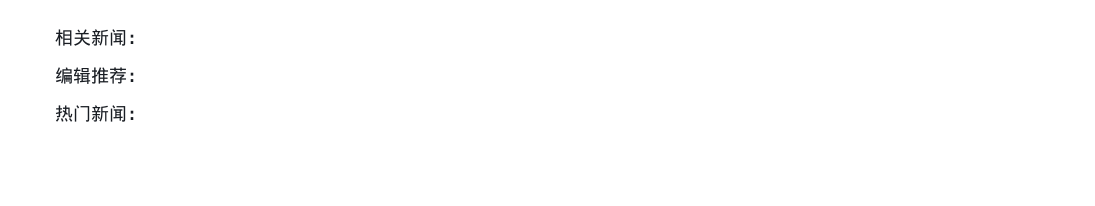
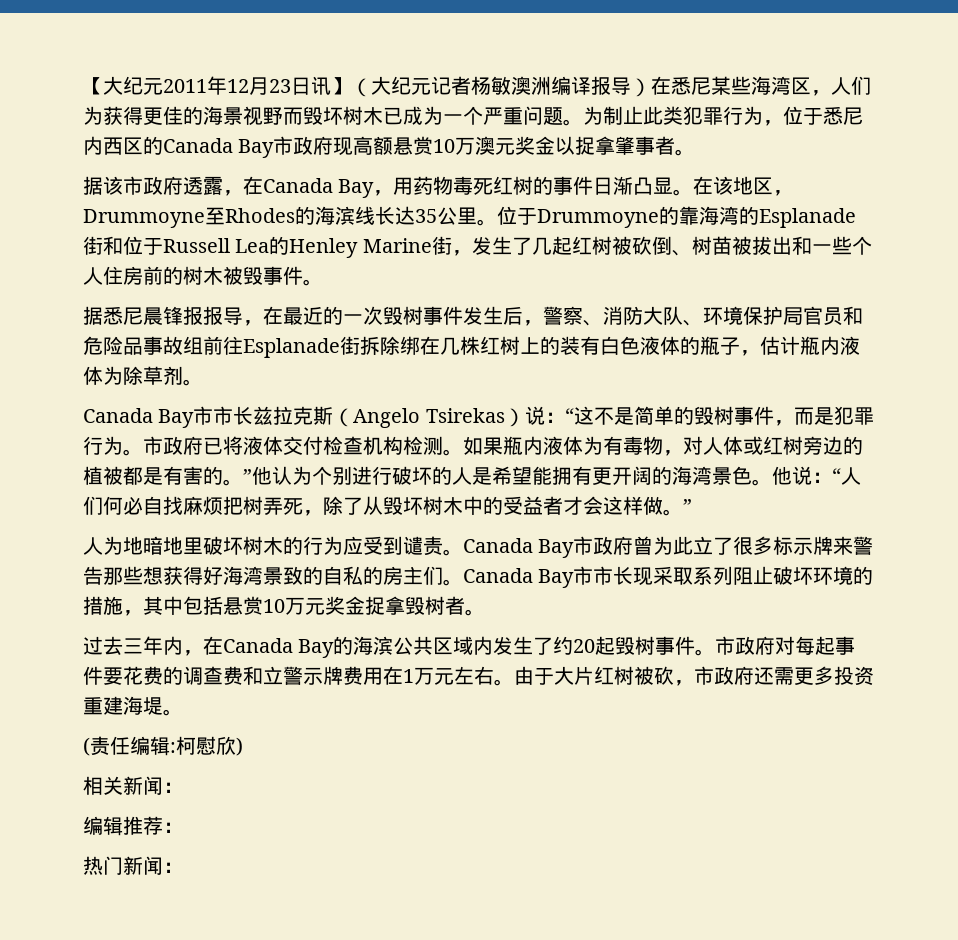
(55, 37) none -> [83,76,871,97] [83,106,863,126] [83,136,696,158] [83,176,794,198] [83,206,856,228] [83,236,872,258] [83,266,323,286] [83,306,863,326] [83,336,860,358] [83,366,203,386] [83,406,874,428] [83,436,863,456] [83,466,861,486] [83,496,692,516] [83,536,874,558] [83,566,874,588] [83,596,485,616] [83,636,856,658] [83,666,874,686] [83,696,183,716] [83,736,243,756] 【大纪元2011年12月23日讯】（大纪元记者杨敏澳洲编译报导）在悉尼某些海湾区，人们为获得更佳的海景视野而毁坏树木已成为一个严重问题。为制止此类犯罪行为，位于悉尼内西区的Canada Bay市政府现高额悬赏10万澳元奖金以捉拿肇事者。 // 据该市政府透露，在Canada Bay，用药物毒死红树的事件日渐凸显。在该地区，Drummoyne至Rhodes的海滨线长达35公里。位于Drummoyne的靠海湾的Esplanade街和位于Russell Lea的Henley Marine街，发生了几起红树被砍倒、树苗被拔出和一些个人住房前的树木被毁事件。 // 据悉尼晨锋报报导，在最近的一次毁树事件发生后，警察、消防大队、环境保护局官员和危险品事故组前往Esplanade街拆除绑在几株红树上的装有白色液体的瓶子，估计瓶内液体为除草剂。 // Canada Bay市市长兹拉克斯（Angelo Tsirekas）说：“这不是简单的毁树事件，而是犯罪行为。市政府已将液体交付检查机构检测。如果瓶内液体为有毒物，对人体或红树旁边的植被都是有害的。”他认为个别进行破坏的人是希望能拥有更开阔的海湾景色。他说：“人们何必自找麻烦把树弄死，除了从毁坏树木中的受益者才会这样做。” // 人为地暗地里破坏树木的行为应受到谴责。Canada Bay市政府曾为此立了很多标示牌来警告那些想获得好海湾景致的自私的房主们。Canada Bay市市长现采取系列阻止破坏环境的措施，其中包括悬赏10万元奖金捉拿毁树者。 // 过去三年内，在Canada Bay的海滨公共区域内发生了约20起毁树事件。市政府对每起事件要花费的调查费和立警示牌费用在1万元左右。由于大片红树被砍，市政府还需更多投资重建海堤。 // (责任编辑:柯慰欣) //

